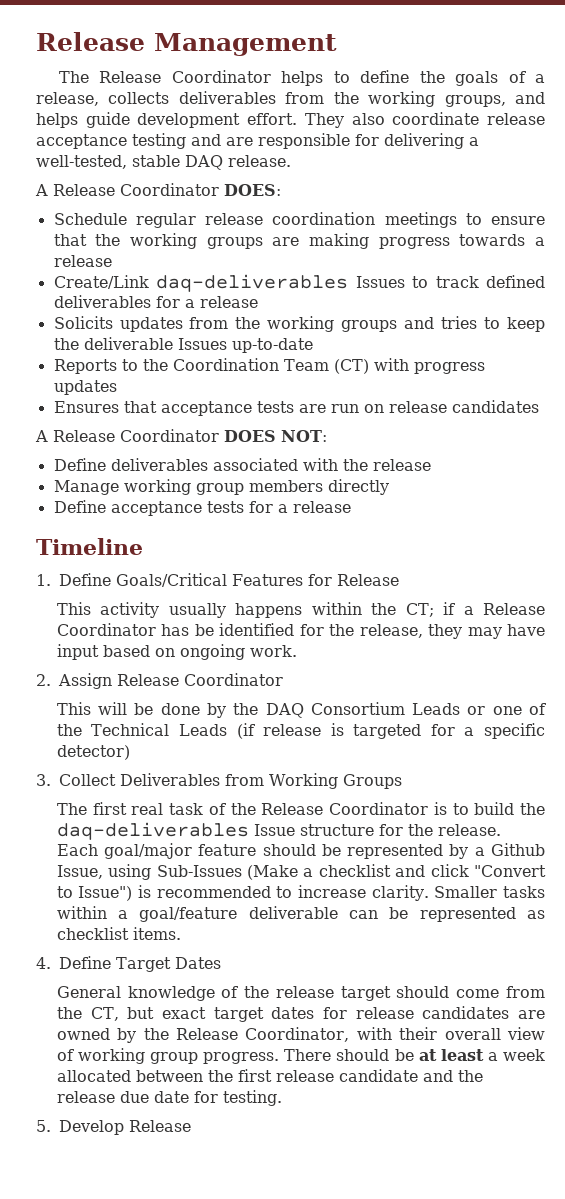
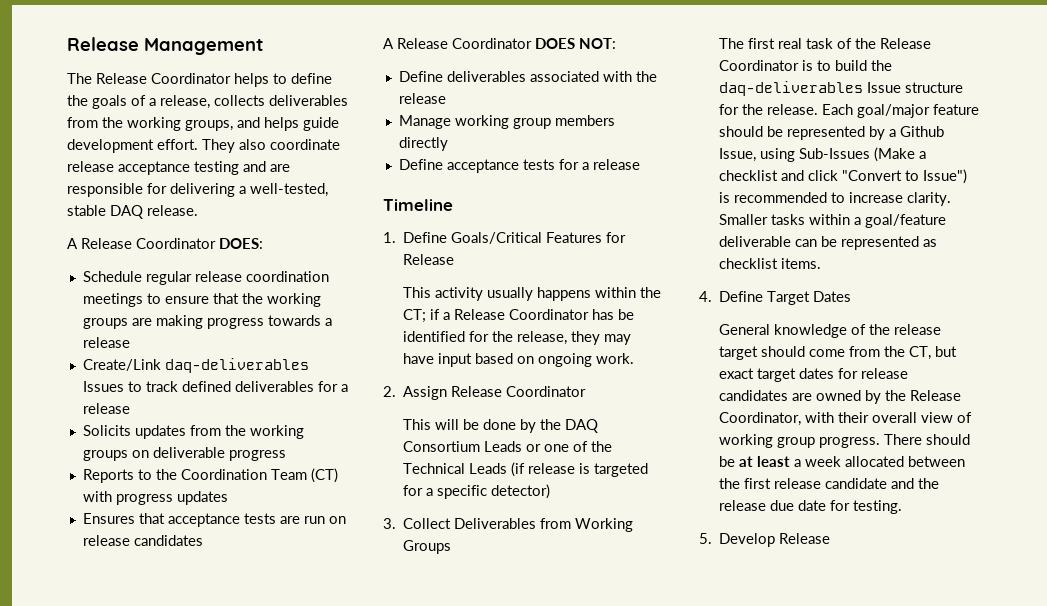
[404,316,545,332] [53,337,313,353] and tries to keep the deliverable Issues up-to-date -> [131,447,286,461] on deliverable progress

